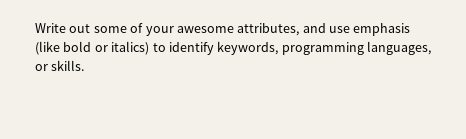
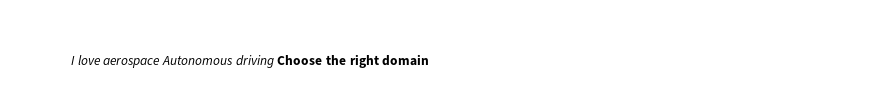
[35,23,411,36] [35,41,431,55] [35,60,85,71] Write out some of your awesome attributes, and use emphasis (like bold or italics) to identify keywords, programming languages, or skills. -> [71,54,430,68] I love aerospace Autonomous driving Choose the right domain

